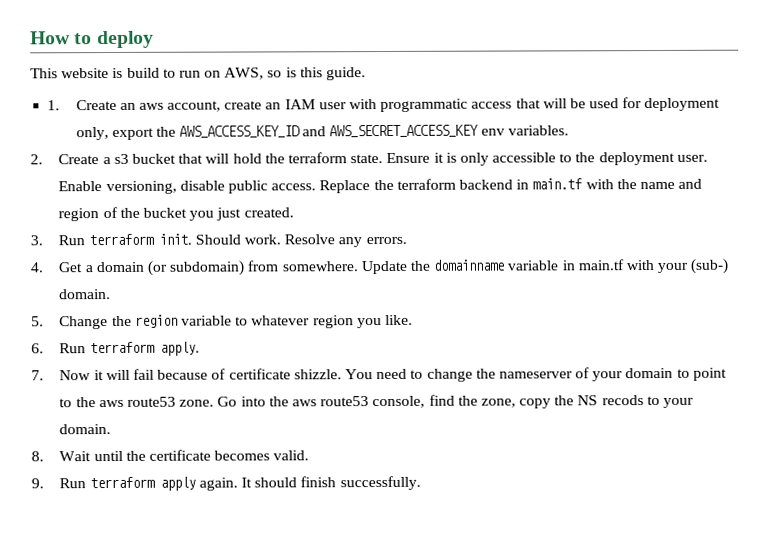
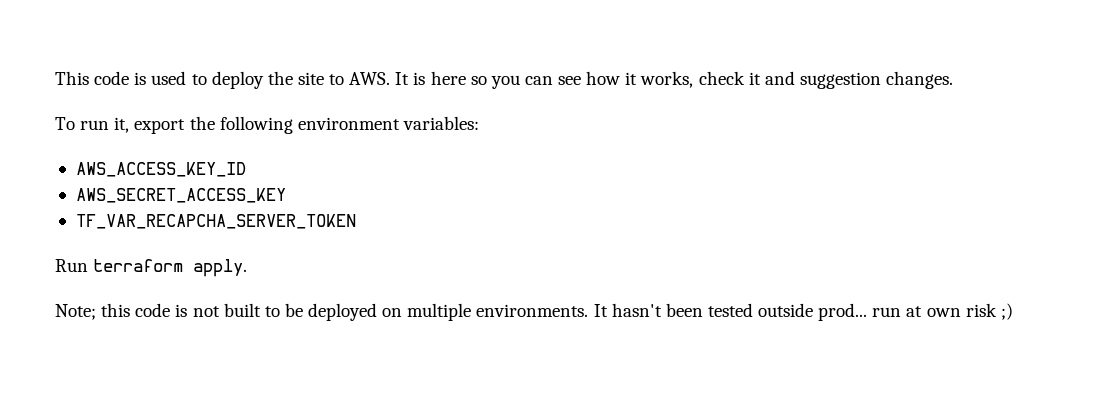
[30,30,154,49] [30,67,367,81] [47,97,721,113] [75,126,176,141] How to deploy // This website is build to run on AWS, so is this guide. // 1. Create an aws account, create an IAM user with programmatic access that will be used for deployment only, export the -> [55,71,954,89] [55,116,479,134] This code is used to deploy the site to AWS. It is here so you can see how it works, check it and suggestion changes. // To run it, export the following environment variables: //
[302,126,327,137] and -> (246, 169) //
[480,125,569,136] [30,151,708,166] [58,178,703,195] [58,206,294,222] [30,233,407,248] [30,258,729,276] [59,289,112,300] [31,314,413,330] [31,341,200,356] [31,367,727,382] [59,394,694,409] [59,424,112,435] [31,449,310,462] [31,475,421,491] env variables. // 2. Create a s3 bucket that will hold the terraform state. Ensure it is only accessible to the deployment user. Enable versioning, disable public access. Replace the terraform backend in main.tf with the name and region of the bucket you just created. // 3. Run terraform init. Should work. Resolve any errors. // 4. Get a domain (or subdomain) from somewhere. Update the domainname variable in main.tf with your (sub-) domain. // 5. Change the region variable to whatever region you like. // 6. Run terraform apply. // 7. Now it will fail because of certificate shizzle. You need to change the nameserver of your domain to point to the aws route53 zone. Go into the aws route53 console, find the zone, copy the NS recods to your domain. // 8. Wait until the certificate becomes valid. // 9. Run terraform apply again. It should finish successfully. -> [75,214,356,229] [55,259,248,277] [55,303,1013,321] // TF_VAR_RECAPCHA_SERVER_TOKEN // Run terraform apply. // Note; this code is not built to be deployed on multiple environments. It hasn't been tested outside prod... run at own risk ;)

